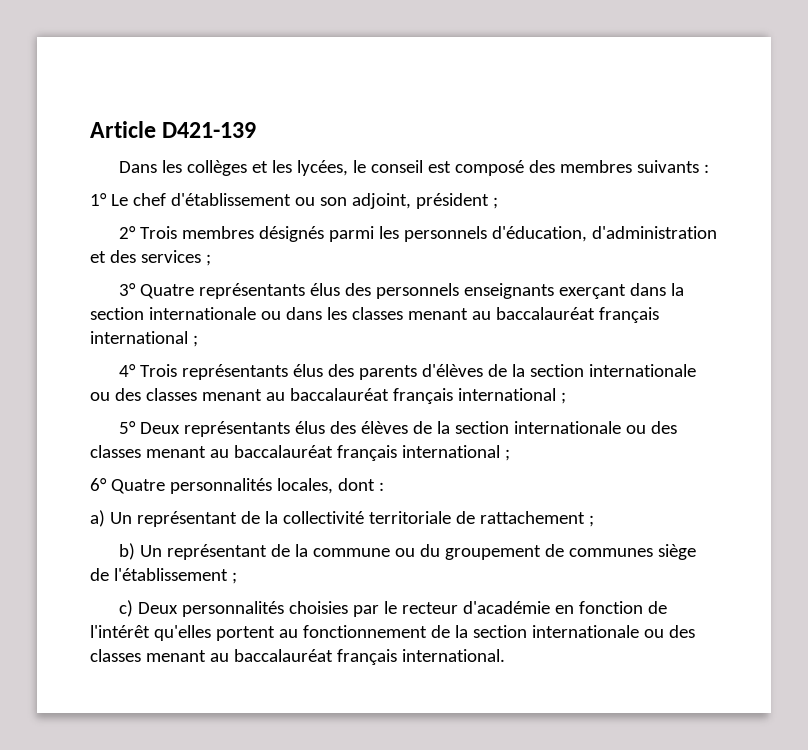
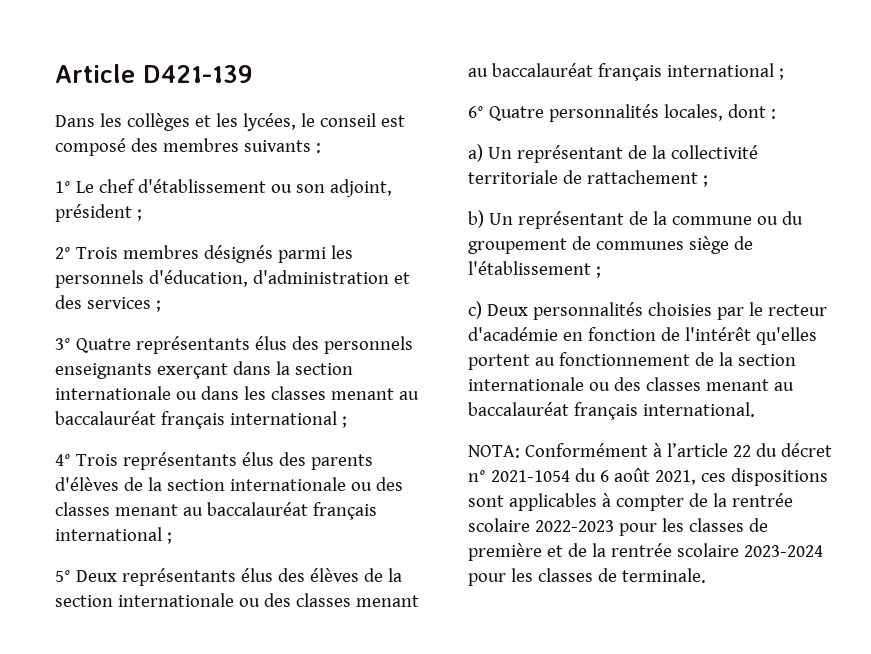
(505, 655) none -> [468,443,832,458] [468,468,828,486] [468,493,793,511] [468,518,768,536] [468,543,823,561] [468,568,706,586] // NOTA: Conformément à l’article 22 du décret n° 2021-1054 du 6 août 2021, ces dispositions sont applicables à compter de la rentrée scolaire 2022-2023 pour les classes de première et de la rentrée scolaire 2023-2024 pour les classes de terminale.

